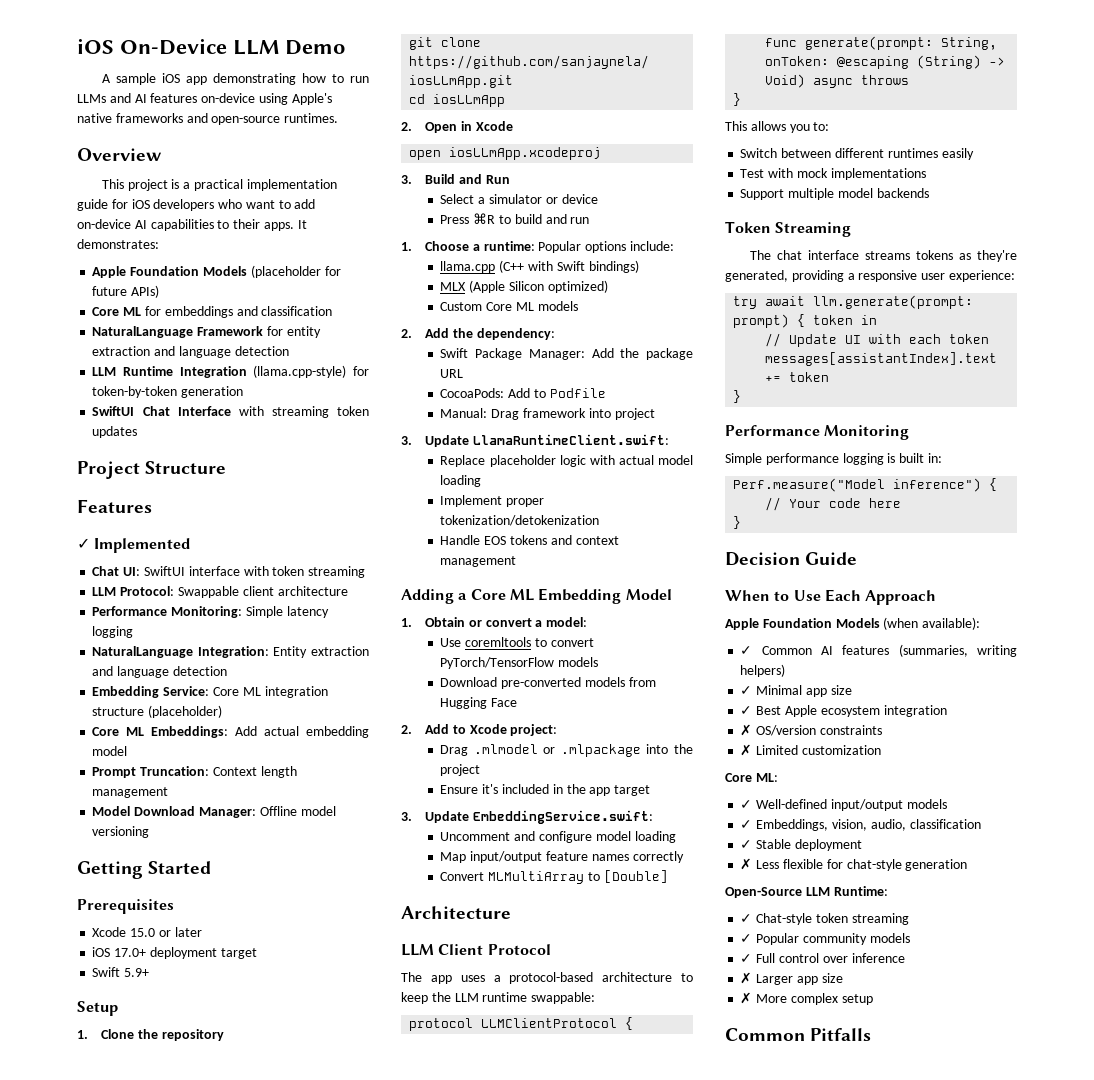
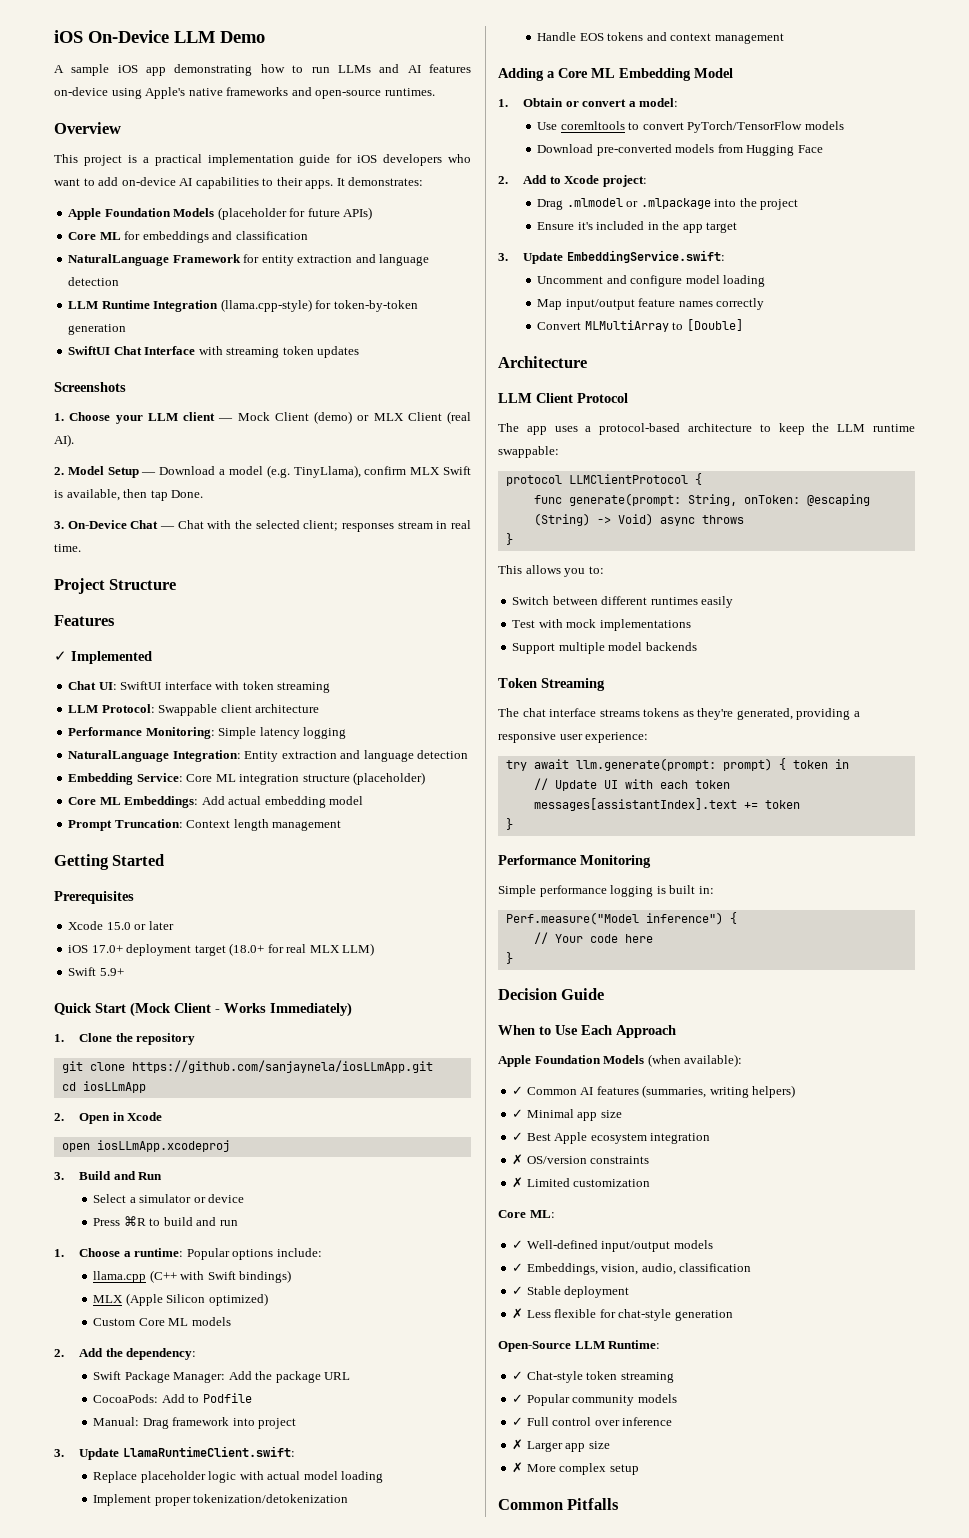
(138, 432) none -> [54,382,126,392] [54,411,471,424] [54,434,74,447] [54,465,471,478] [54,489,204,501] [54,520,472,532] [54,544,81,552] // Screenshots // 1. Choose your LLM client — Mock Client (demo) or MLX Client (real AI). // 2. Model Setup — Download a model (e.g. TinyLlama), confirm MLX Swift is available, then tap Done. // 3. On-Device Chat — Chat with the selected client; responses stream in real time.
[92,806,336,818] [92,826,150,838] // Model Download Manager: Offline model versioning -> (342, 825) none
[92,967,150,977] [77,1001,118,1016] // Swift 5.9+ // Setup -> [229,943,375,956] [68,967,124,976] [54,1002,352,1017] (18.0+ for real MLX LLM) // Swift 5.9+ // Quick Start (Mock Client - Works Immediately)

